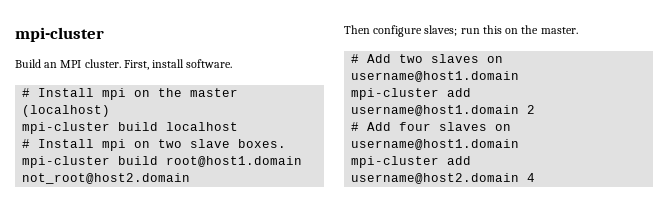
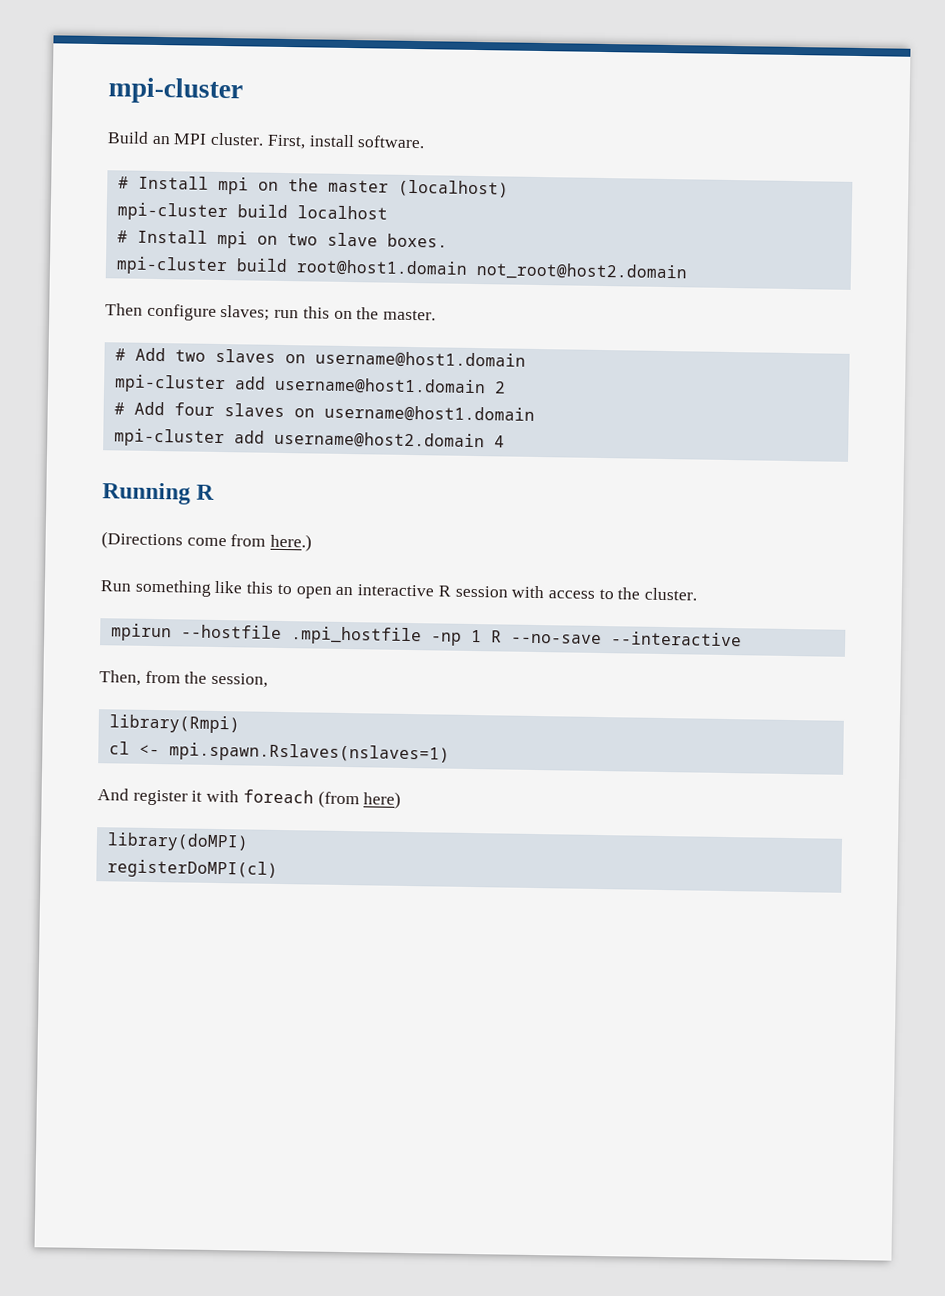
(536, 177) none -> [102,482,216,505] [101,531,313,552] [100,579,698,601] [110,623,742,647] [99,670,269,688] [108,714,240,734] [108,741,450,764] [97,788,402,809] [106,832,249,852] [106,859,278,879] // Running R // (Directions come from here.) // Run something like this to open an interactive R session with access to the cluster. // mpirun --hostfile .mpi_hostfile -np 1 R --no-save --interactive // Then, from the session, // library(Rmpi) // cl <- mpi.spawn.Rslaves(nslaves=1) // And register it with foreach (from here) // library(doMPI) // registerDoMPI(cl)

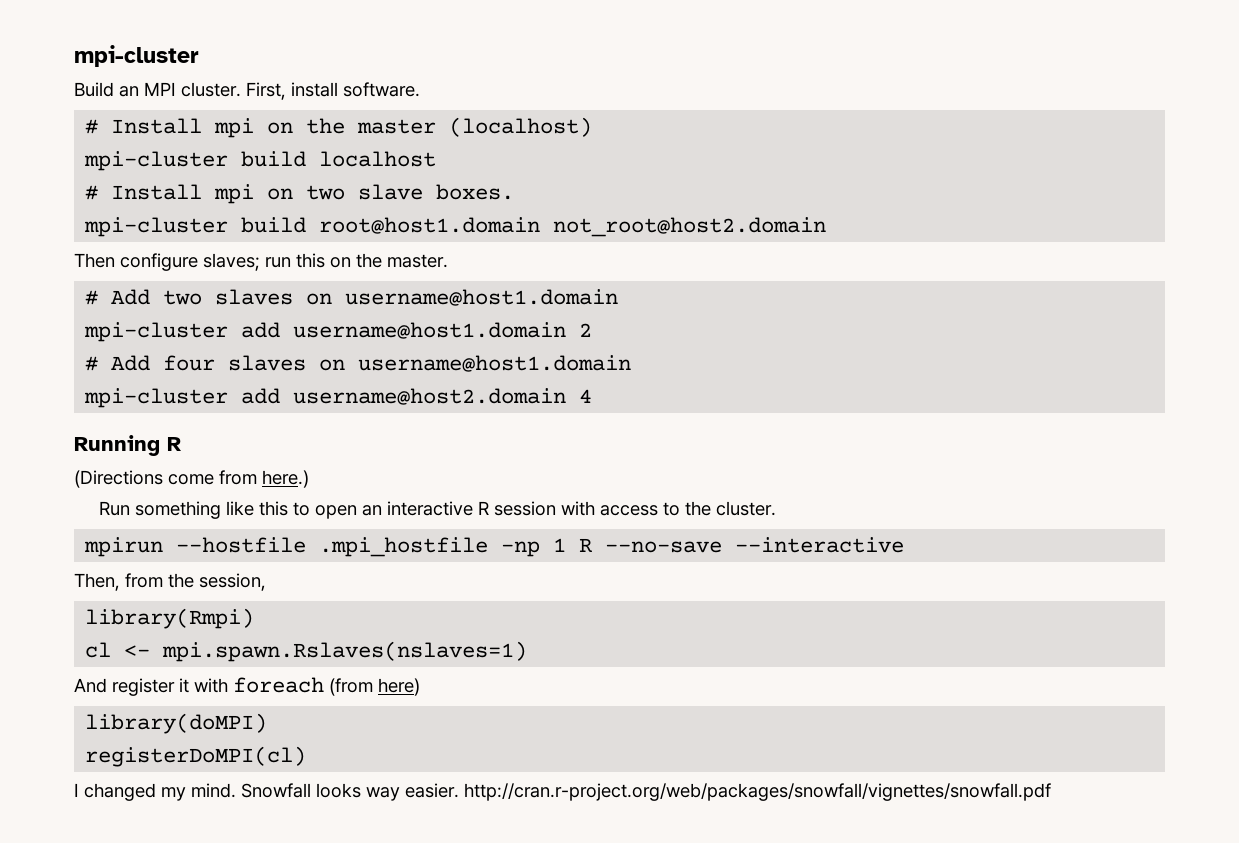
(278, 869) none -> [74,783,1051,801] // I changed my mind. Snowfall looks way easier. http://cran.r-project.org/web/packages/snowfall/vignettes/snowfall.pdf

